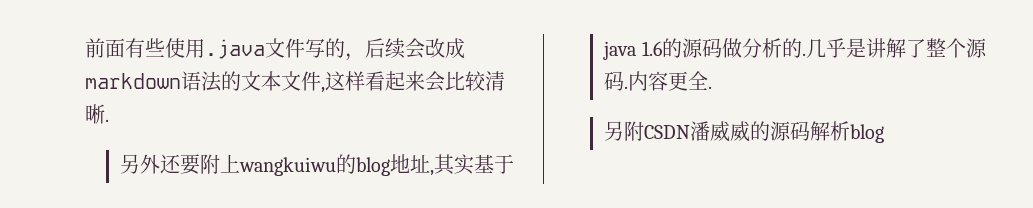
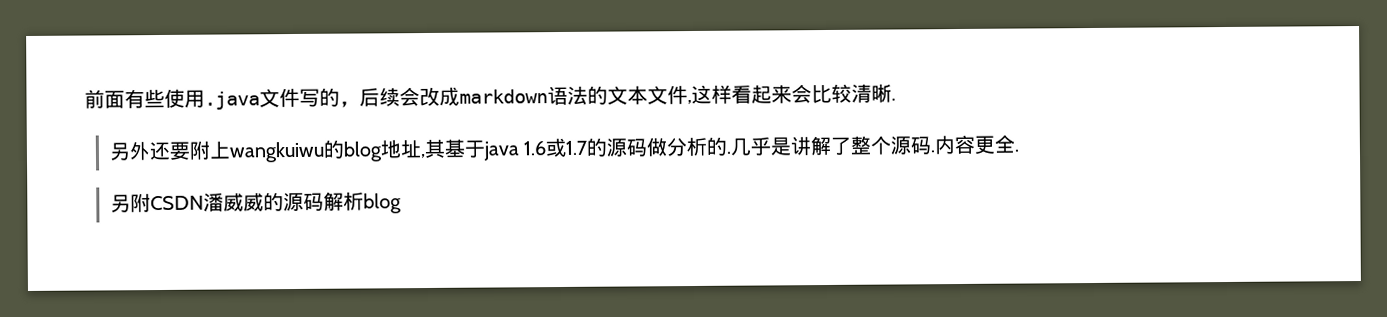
[454,154,475,175] 实 -> (445, 148) none
(662, 48) none -> [545,137,588,158] 或1.7

